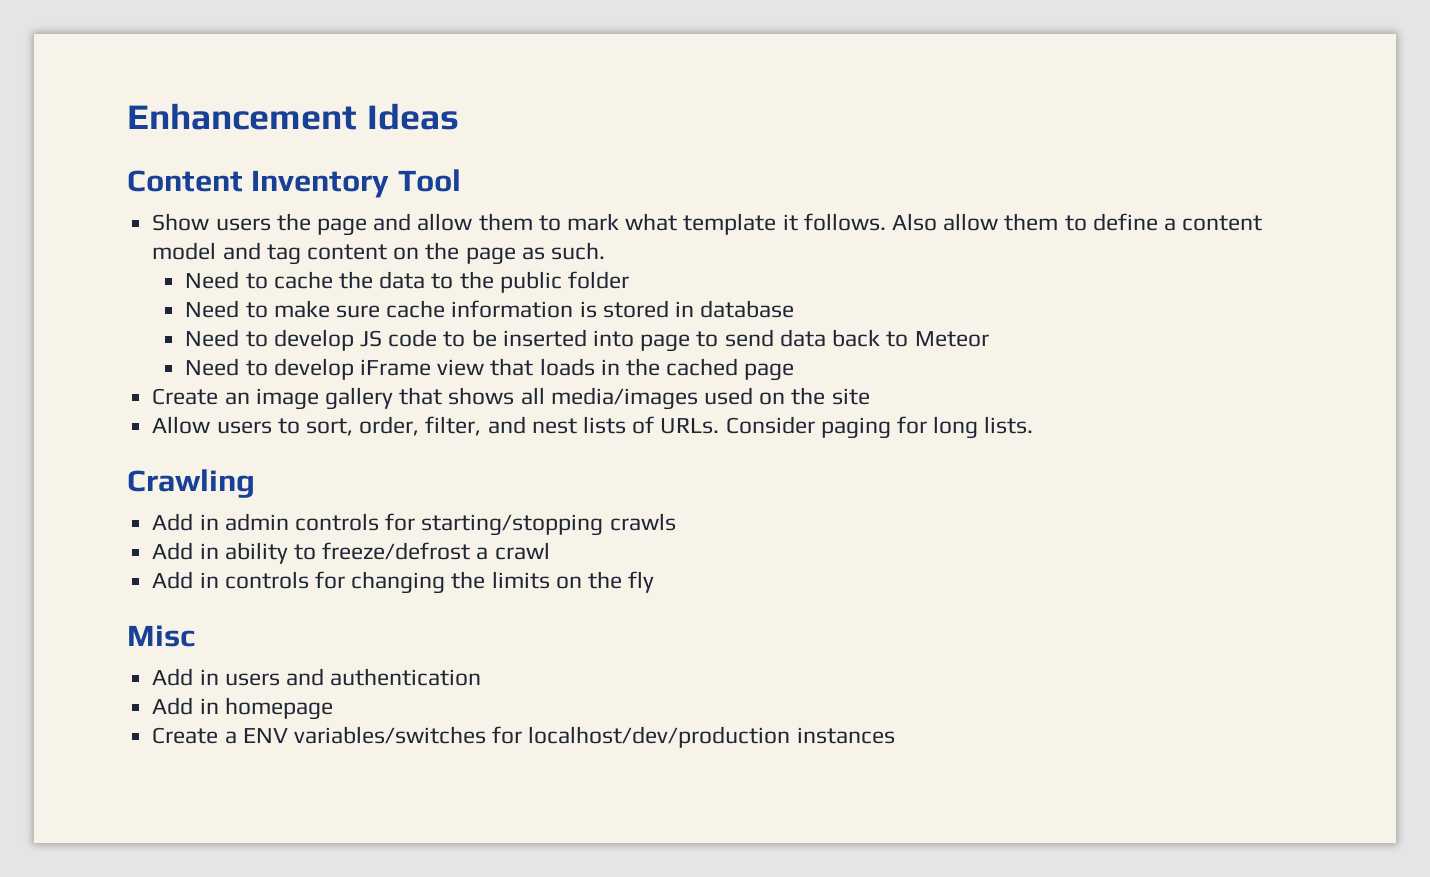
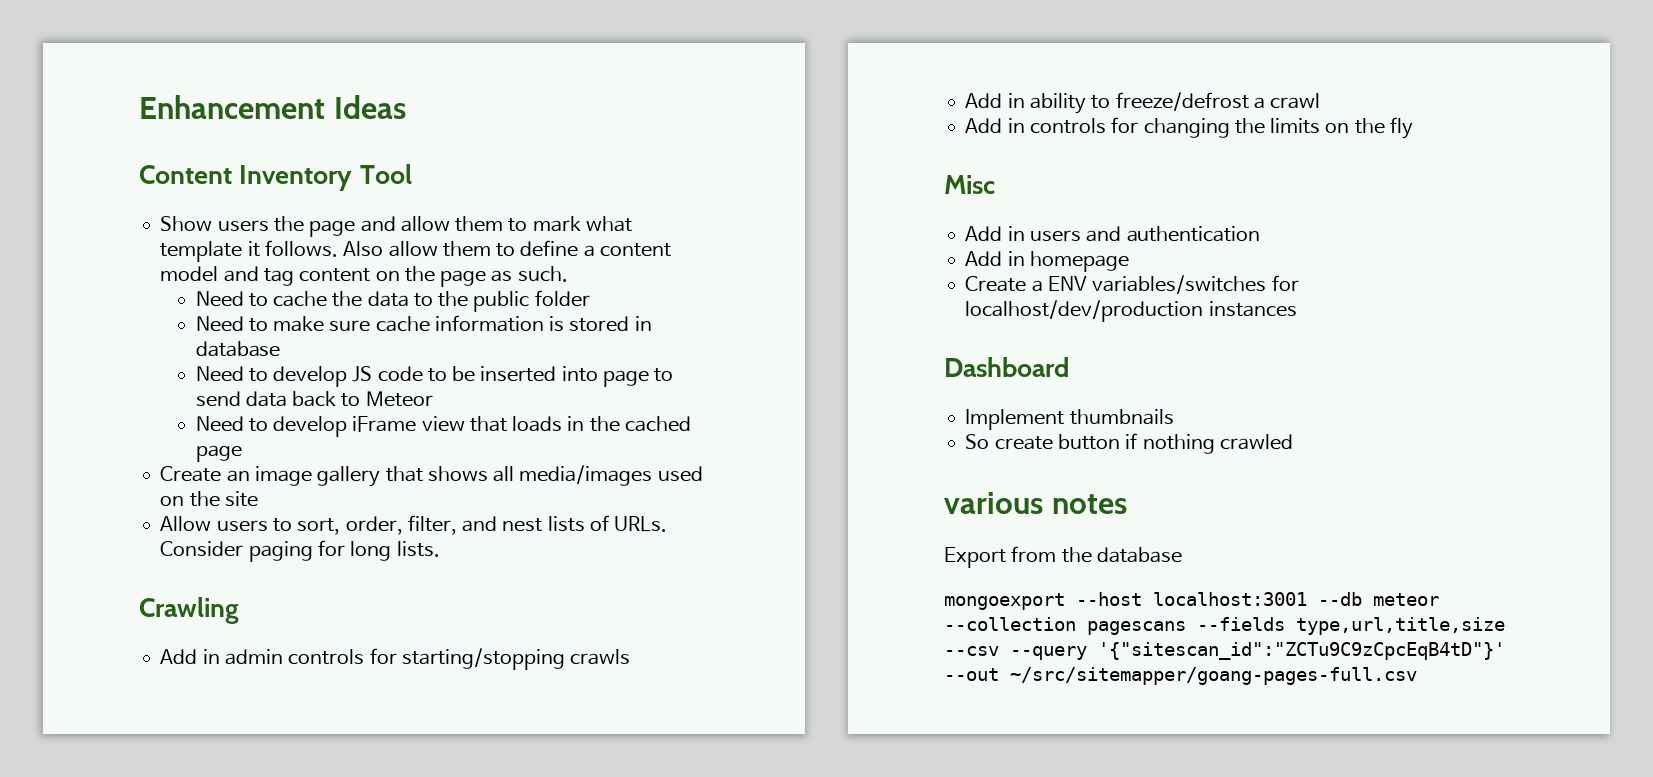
(895, 735) none -> [944,357,1069,377] [965,409,1174,430] [965,433,1293,454] [944,492,1127,514] [944,546,1182,568] [944,592,1439,610] [944,617,1505,635] [944,642,1505,660] [944,667,1417,685] // Dashboard // Implement thumbnails // So create button if nothing crawled // various notes // Export from the database // mongoexport --host localhost:3001 --db meteor --collection pagescans --fields type,url,title,size --csv --query '{"sitescan_id":"ZCTu9C9zCpcEqB4tD"}' --out ~/src/sitemapper/goang-pages-full.csv

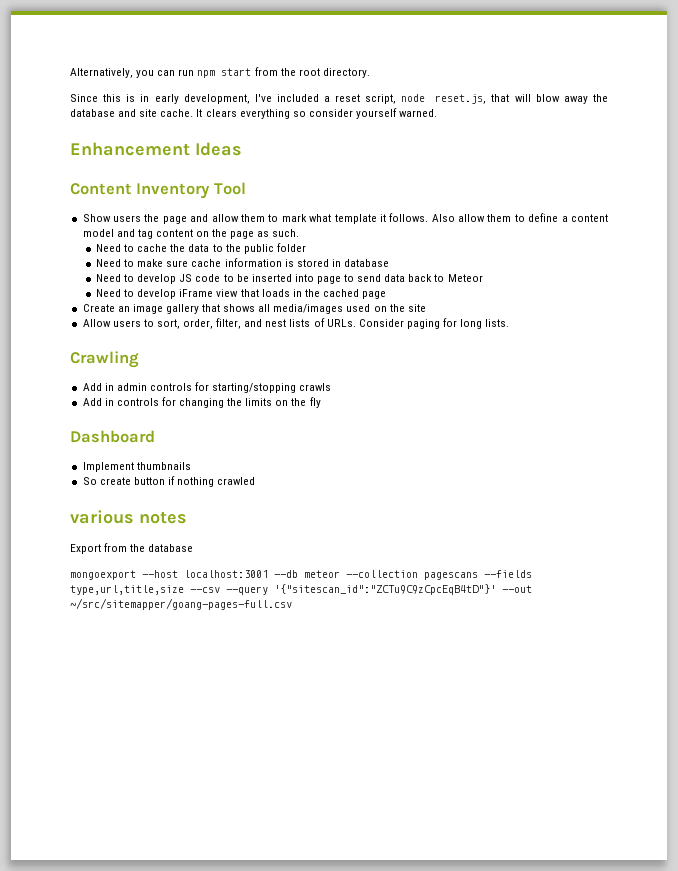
(139, 107) none -> [70,67,370,78] [70,94,608,104] [70,108,438,119] Alternatively, you can run npm start from the root directory. // Since this is in early development, I've included a reset script, node reset.js, that will blow away the database and site cache. It clears everything so consider yourself warned. //
[965,92,1321,114] // Add in ability to freeze/defrost a crawl -> (332, 387) none
[944,175,995,194] [965,226,1261,242] [965,251,1129,272] [965,275,1299,294] [965,300,1297,322] // Misc // Add in users and authentication // Add in homepage // Create a ENV variables/switches for localhost/dev/production instances -> (321, 402) none

